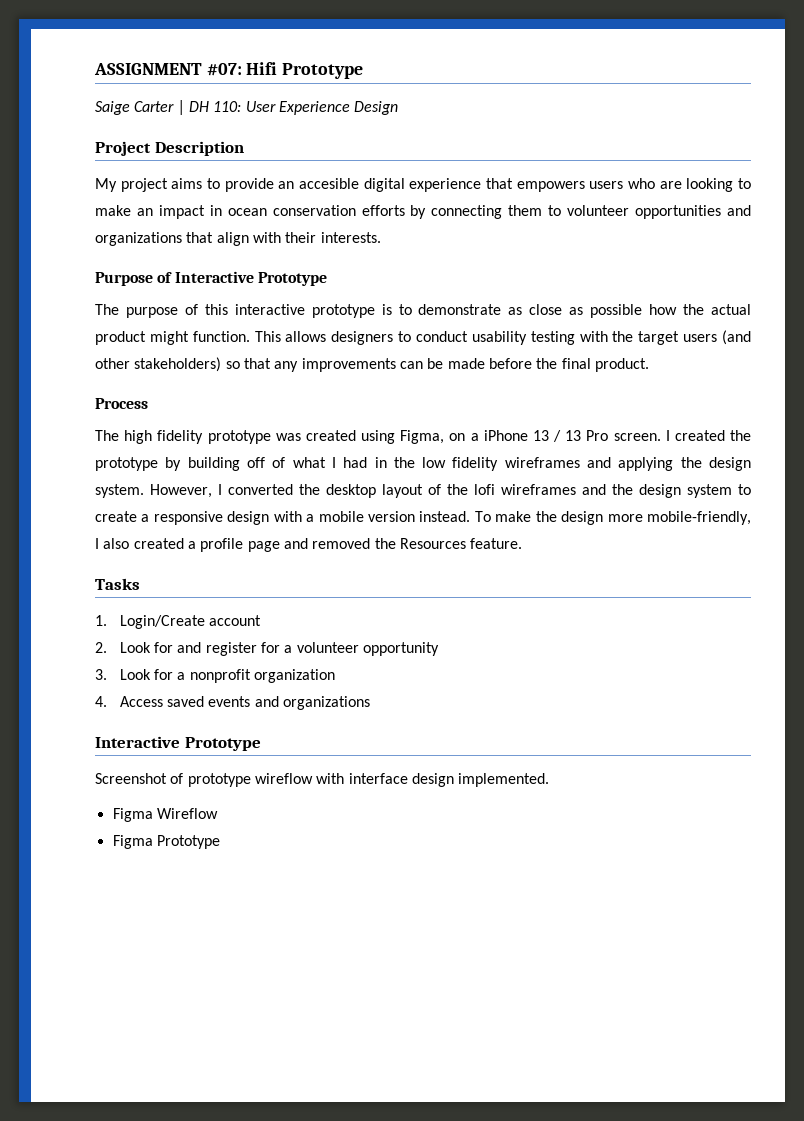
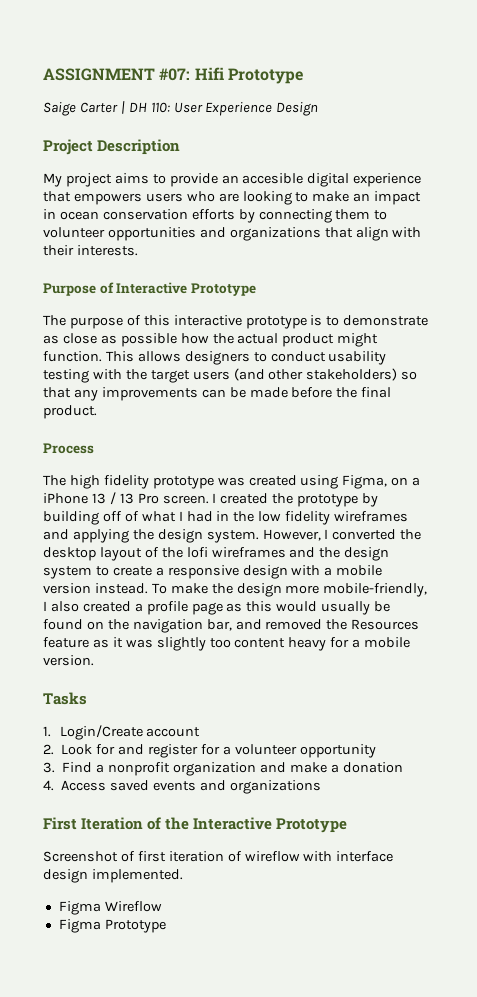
[283,538,523,549] and removed the Resources feature. -> [226,601,391,615] [43,619,420,633] [43,637,411,651] [43,655,94,666] as this would usually be found on the navigation bar, and removed the Resources feature as it was slightly too content heavy for a mobile version.
[119,669,173,680] Look for -> [62,762,93,773] Find
(335, 676) none -> [259,762,403,773] and make a donation
(370, 703) none -> [43,817,190,830] First Iteration of the
[187,773,251,787] prototype -> [137,851,242,862] first iteration of

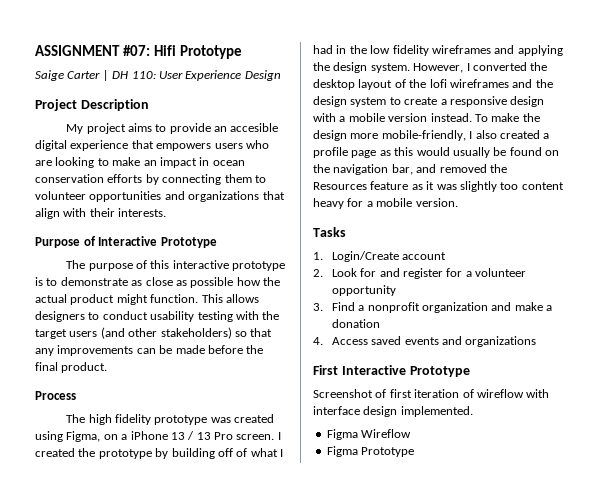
[81,817,190,830] Iteration of the -> (338, 370) none

